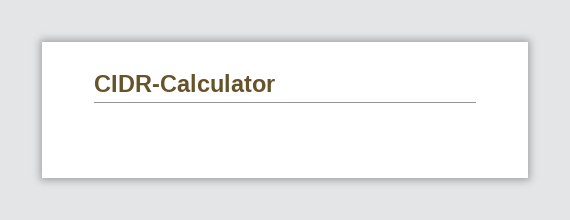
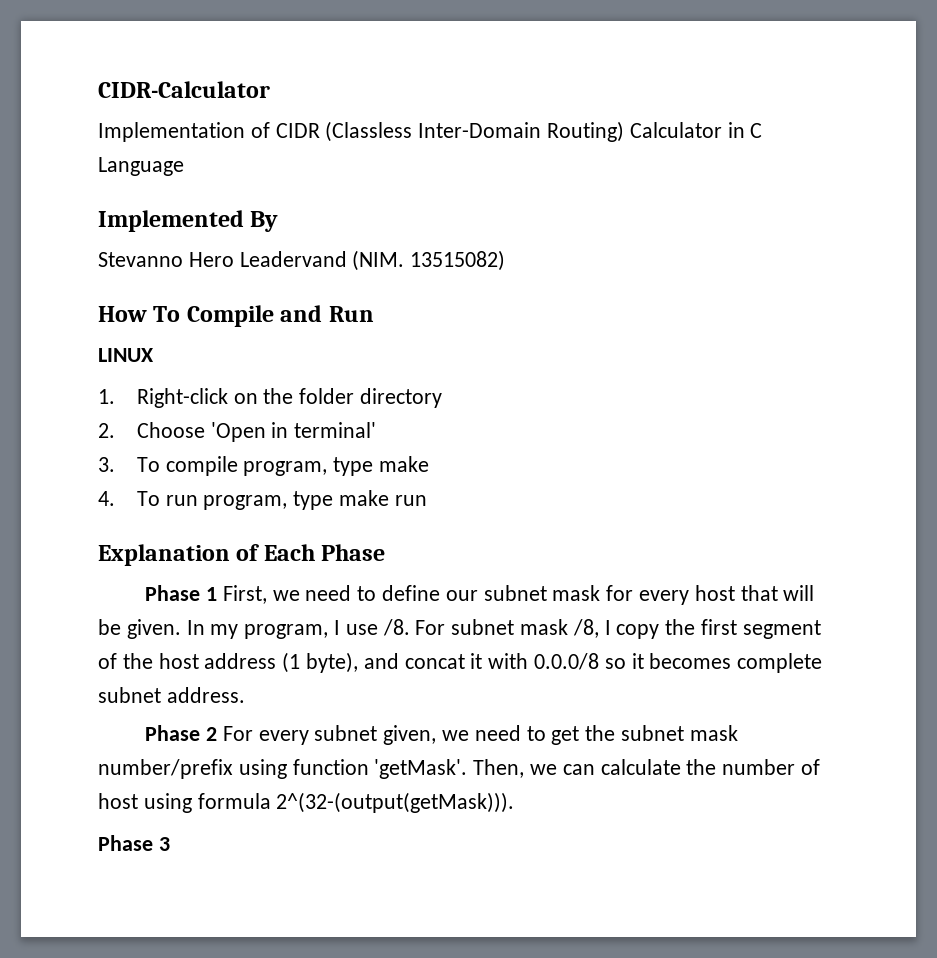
(275, 83) none -> [98,121,763,142] [98,157,184,176] [98,210,279,232] [98,250,506,271] [98,305,374,327] [98,348,154,362] [98,388,443,408] [98,422,377,442] [98,456,430,476] [98,490,427,510] [98,544,386,566] [145,585,815,605] [98,619,821,639] [98,652,823,673] [98,687,245,703] [145,725,738,745] [98,759,821,779] [98,792,515,813] [98,835,170,851] // Implementation of CIDR (Classless Inter-Domain Routing) Calculator in C Language // Implemented By // Stevanno Hero Leadervand (NIM. 13515082) // How To Compile and Run // LINUX // 1. Right-click on the folder directory // 2. Choose 'Open in terminal' // 3. To compile program, type make // 4. To run program, type make run // Explanation of Each Phase // Phase 1 First, we need to define our subnet mask for every host that will be given. In my program, I use /8. For subnet mask /8, I copy the first segment of the host address (1 byte), and concat it with 0.0.0/8 so it becomes complete subnet address. // Phase 2 For every subnet given, we need to get the subnet mask number/prefix using function 'getMask'. Then, we can calculate the number of host using formula 2^(32-(output(getMask))). // Phase 3

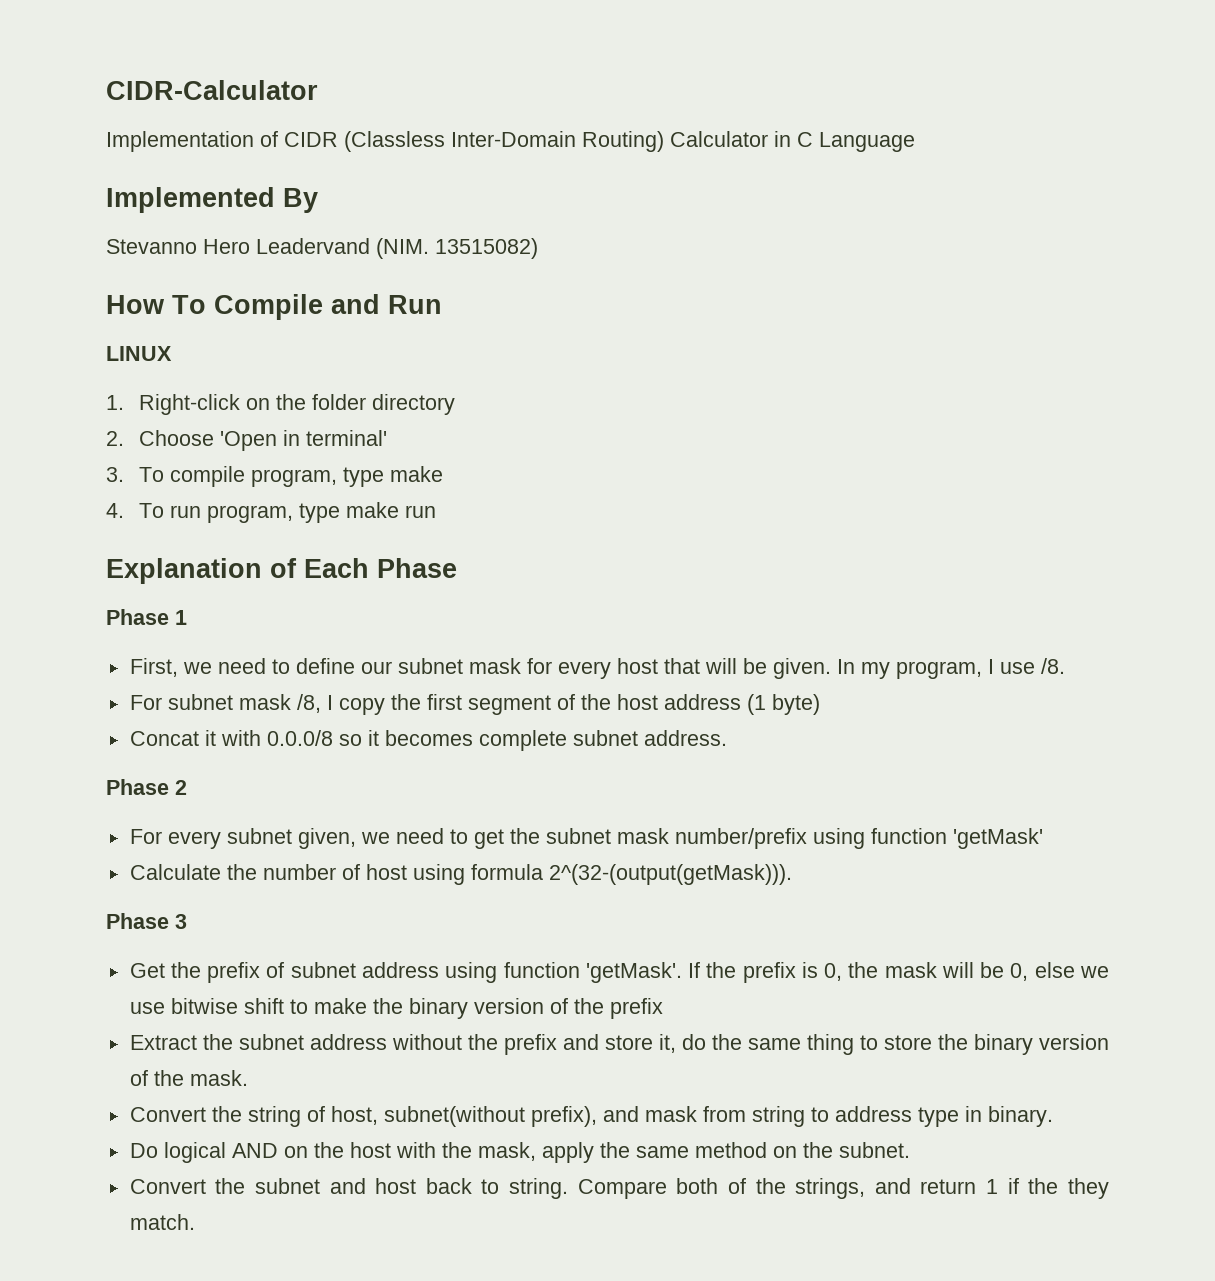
(218, 594) none -> (187, 617) //
(410, 627) none -> (1065, 666) //
[306,652,465,673] byte), and concat -> [771,694,820,715] [129,731,199,746] byte) // Concat
(218, 734) none -> (187, 787) //
[374,759,681,779] 'getMask'. Then, we can calculate -> [952,828,1043,849] [129,864,221,880] 'getMask' // Calculate
(170, 844) none -> [129,962,1110,983] [129,998,663,1019] [129,1034,1109,1055] [129,1070,248,1086] [129,1106,1053,1127] [129,1142,910,1163] [129,1178,1110,1199] [129,1214,195,1230] // Get the prefix of subnet address using function 'getMask'. If the prefix is 0, the mask will be 0, else we use bitwise shift to make the binary version of the prefix // Extract the subnet address without the prefix and store it, do the same thing to store the binary version of the mask. // Convert the string of host, subnet(without prefix), and mask from string to address type in binary. // Do logical AND on the host with the mask, apply the same method on the subnet. // Convert the subnet and host back to string. Compare both of the strings, and return 1 if the they match.

